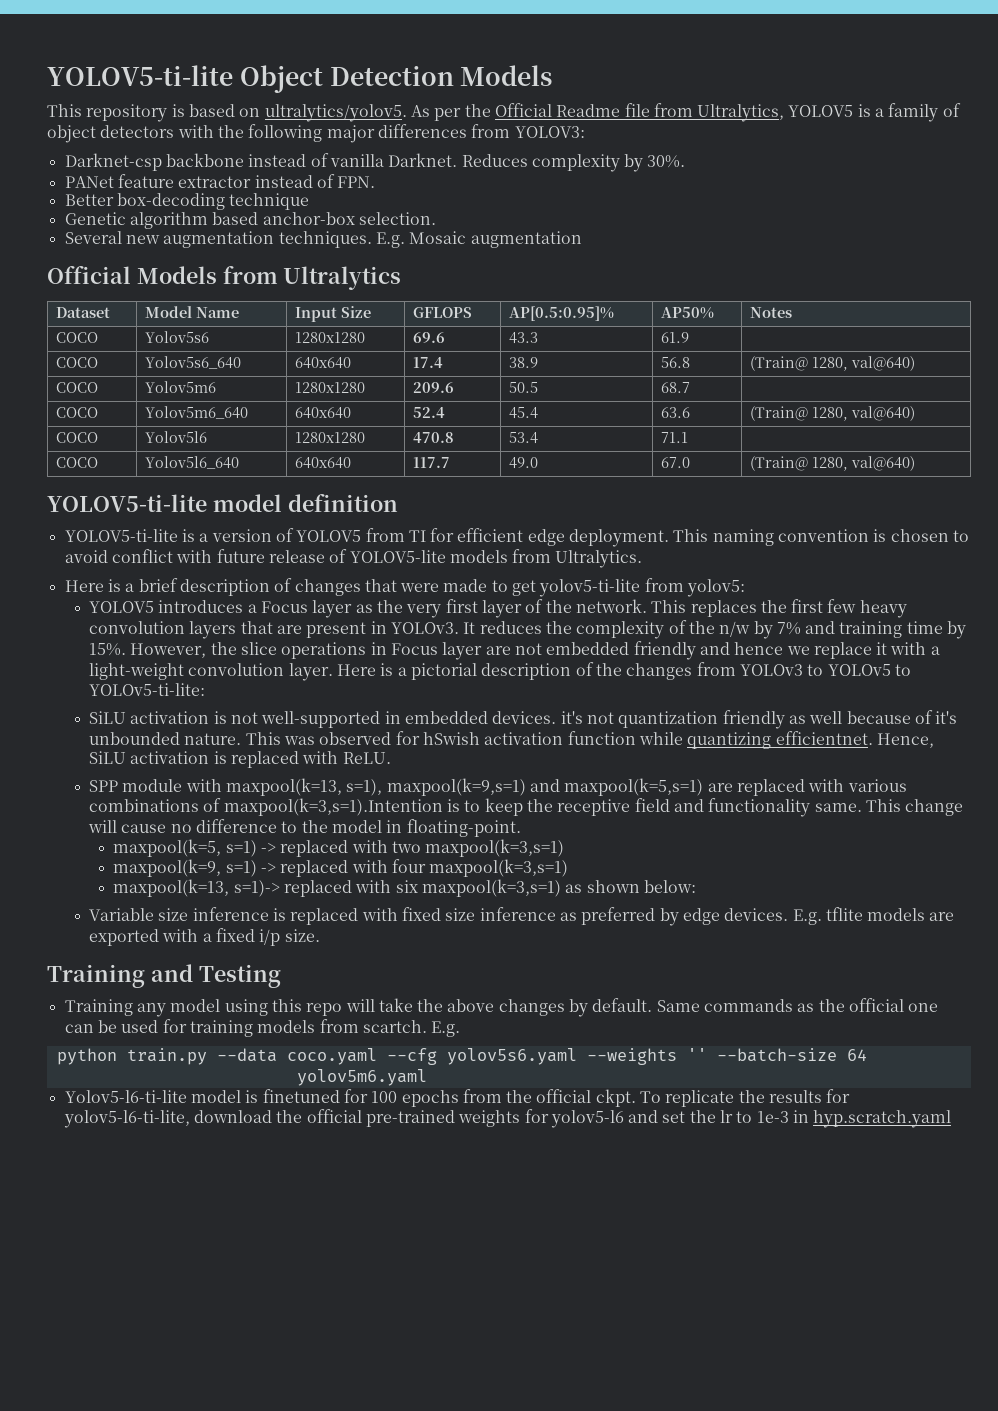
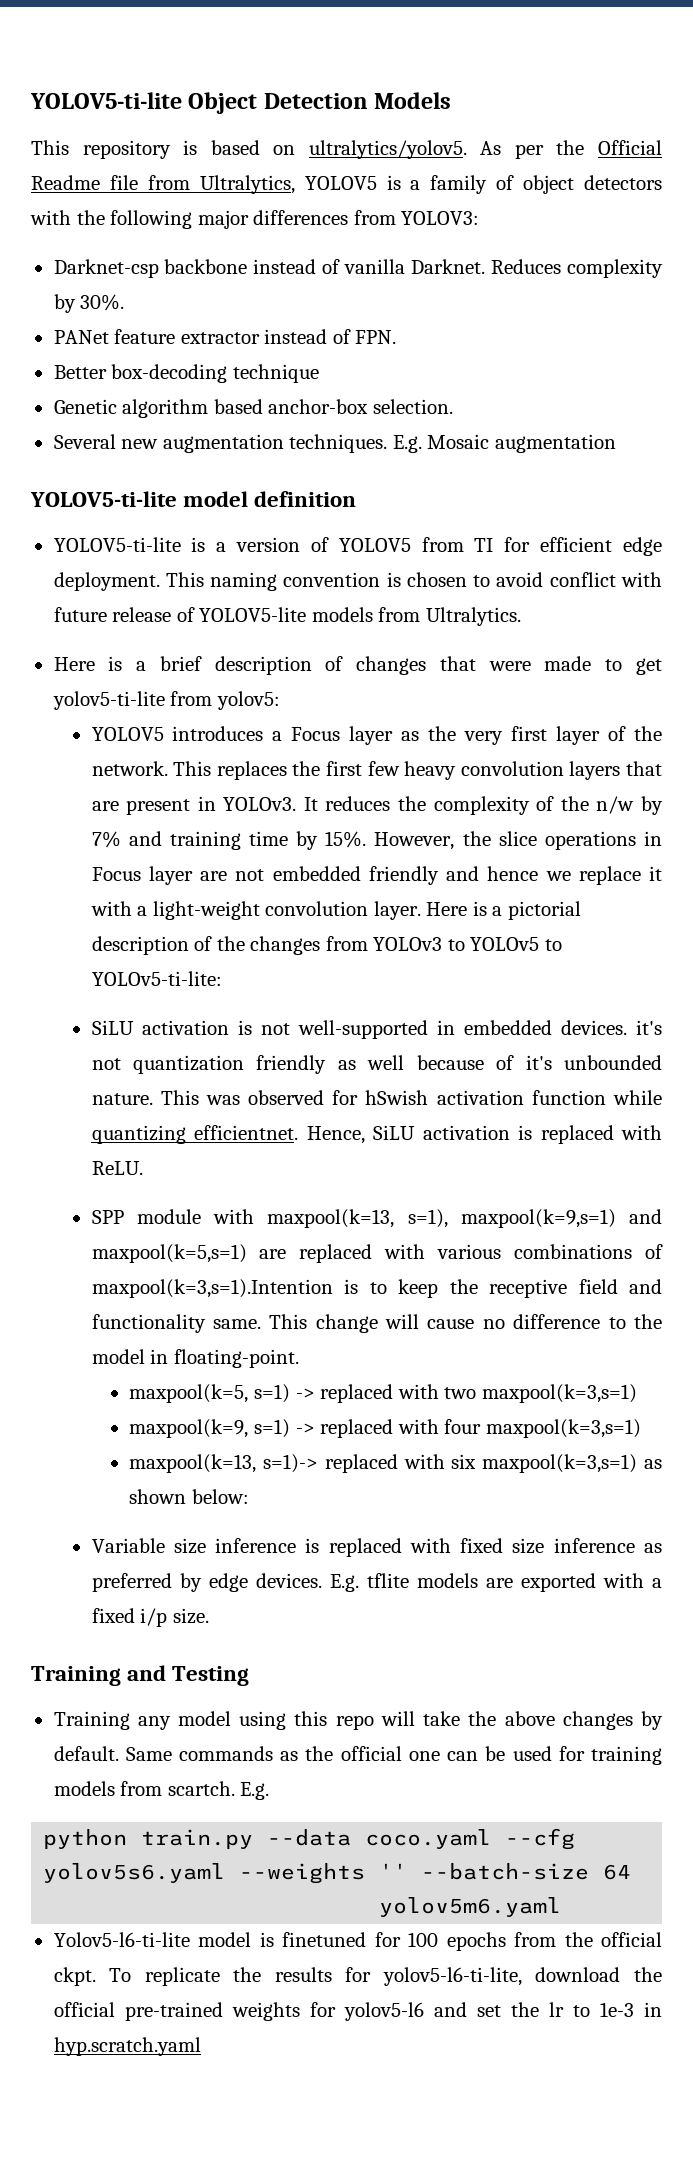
[47,266,402,290] [55,307,110,318] [144,306,239,318] [294,306,371,322] [412,307,472,318] [508,306,614,321] [660,307,714,319] [749,307,792,318] [55,332,98,343] [144,331,209,343] [294,332,365,343] [412,332,445,343] [508,332,538,344] [660,332,689,343] [55,357,98,368] [144,356,241,369] [294,357,351,369] [412,357,443,368] [508,357,538,368] [660,357,690,368] [749,356,915,371] [55,382,98,393] [144,381,216,393] [294,382,365,393] [412,382,454,393] [508,382,538,393] [660,382,690,393] [55,407,98,418] [144,406,248,419] [294,407,351,419] [412,407,445,418] [508,407,538,419] [660,407,690,418] [749,406,915,421] [55,432,98,443] [144,431,207,443] [294,432,365,443] [412,432,454,443] [508,432,538,444] [660,432,688,443] [55,457,98,468] [144,456,239,469] [294,457,351,469] [412,457,450,468] [508,457,538,469] [660,457,690,468] [749,456,915,471] // Official Models from Ultralytics // Dataset | Model Name | Input Size | GFLOPS | AP[0.5:0.95]% | AP50% | Notes // COCO | Yolov5s6 | 1280x1280 | 69.6 | 43.3 | 61.9 | // COCO | Yolov5s6_640 | 640x640 | 17.4 | 38.9 | 56.8 | (Train@ 1280, val@640) // COCO | Yolov5m6 | 1280x1280 | 209.6 | 50.5 | 68.7 | // COCO | Yolov5m6_640 | 640x640 | 52.4 | 45.4 | 63.6 | (Train@ 1280, val@640) // COCO | Yolov5l6 | 1280x1280 | 470.8 | 53.4 | 71.1 | // COCO | Yolov5l6_640 | 640x640 | 117.7 | 49.0 | 67.0 | (Train@ 1280, val@640) -> (616, 443) none

